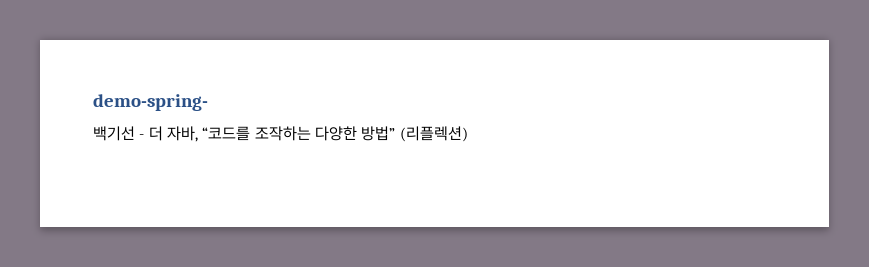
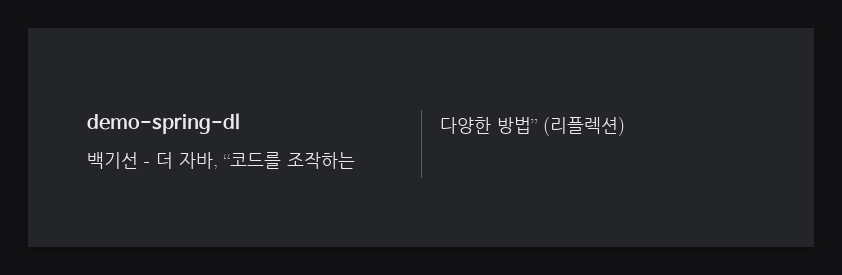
[93,94,208,111] demo-spring- -> [87,113,240,134] demo-spring-dl

